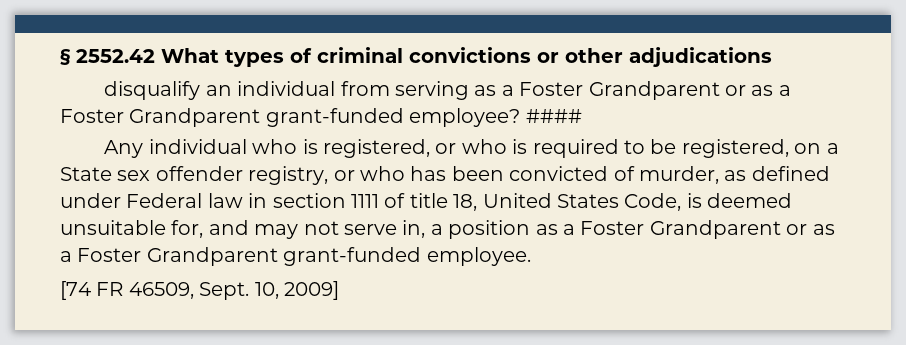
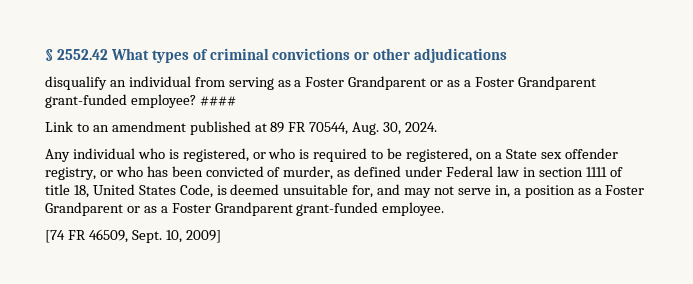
(582, 116) none -> [45,121,438,135] // Link to an amendment published at 89 FR 70544, Aug. 30, 2024.

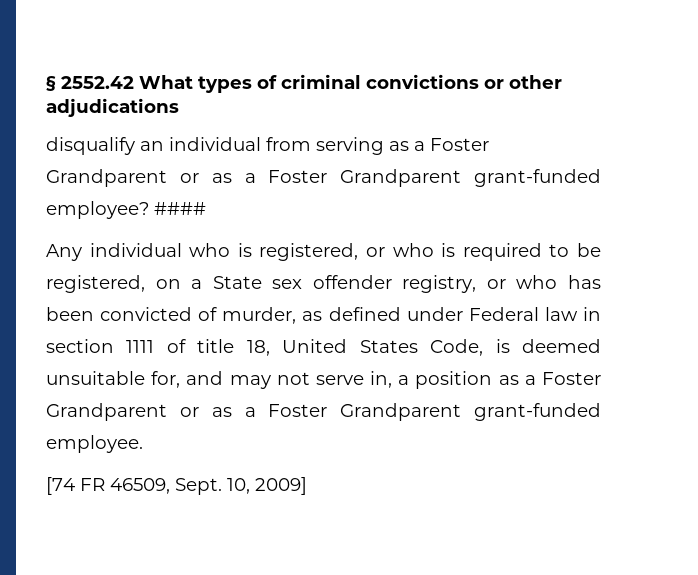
[45,121,438,135] // Link to an amendment published at 89 FR 70544, Aug. 30, 2024. -> (206, 208) none

